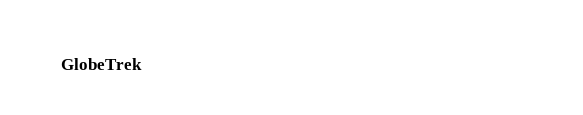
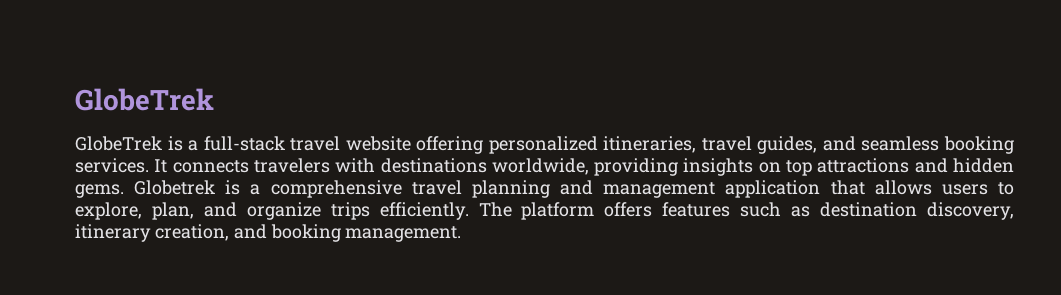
[61,58,142,70] GlobeTrek -> [75,88,214,111] [75,136,1015,154] [75,158,1014,176] [75,180,1015,198] [75,202,1014,220] [75,224,462,242] GlobeTrek // GlobeTrek is a full-stack travel website offering personalized itineraries, travel guides, and seamless booking services. It connects travelers with destinations worldwide, providing insights on top attractions and hidden gems. Globetrek is a comprehensive travel planning and management application that allows users to explore, plan, and organize trips efficiently. The platform offers features such as destination discovery, itinerary creation, and booking management.

